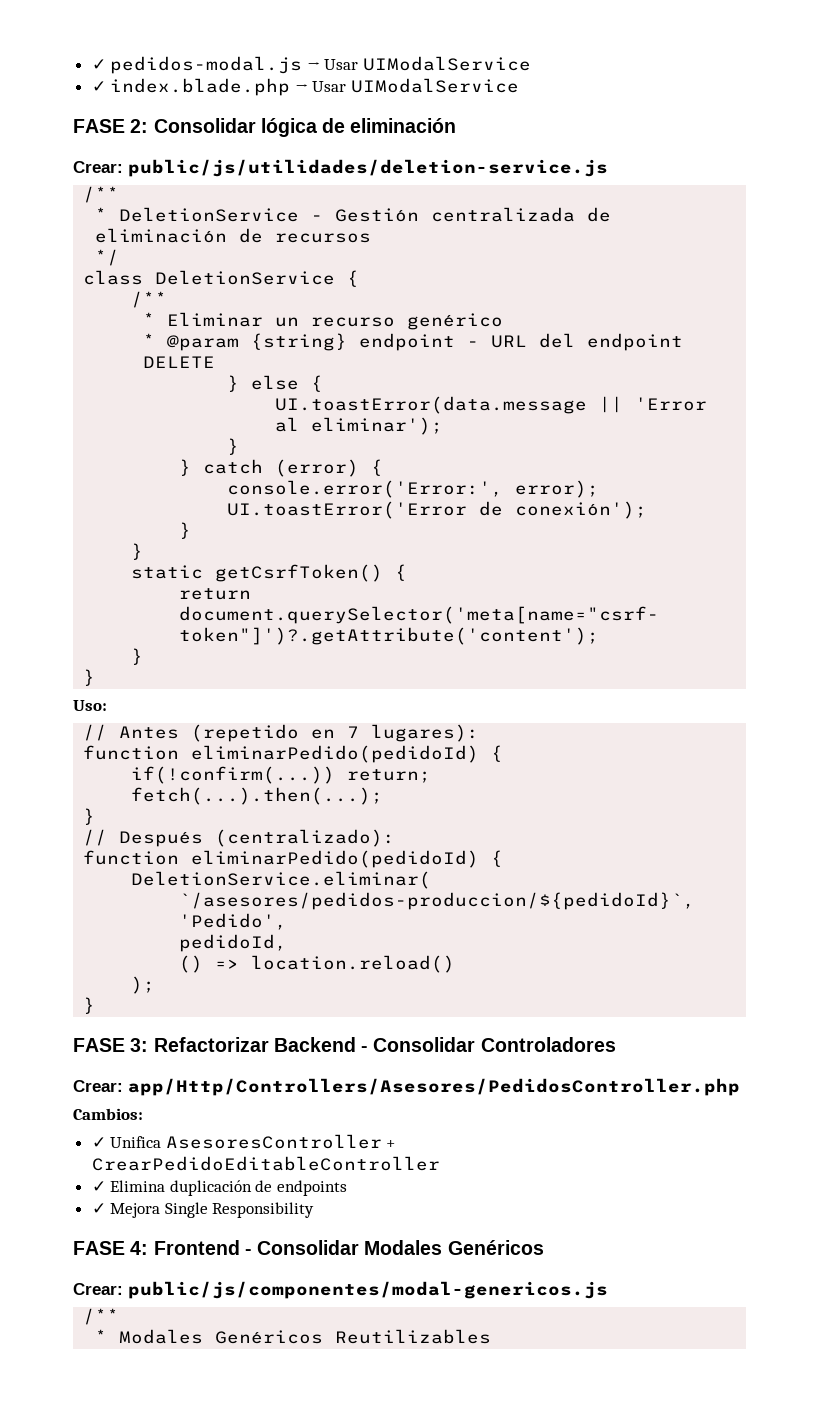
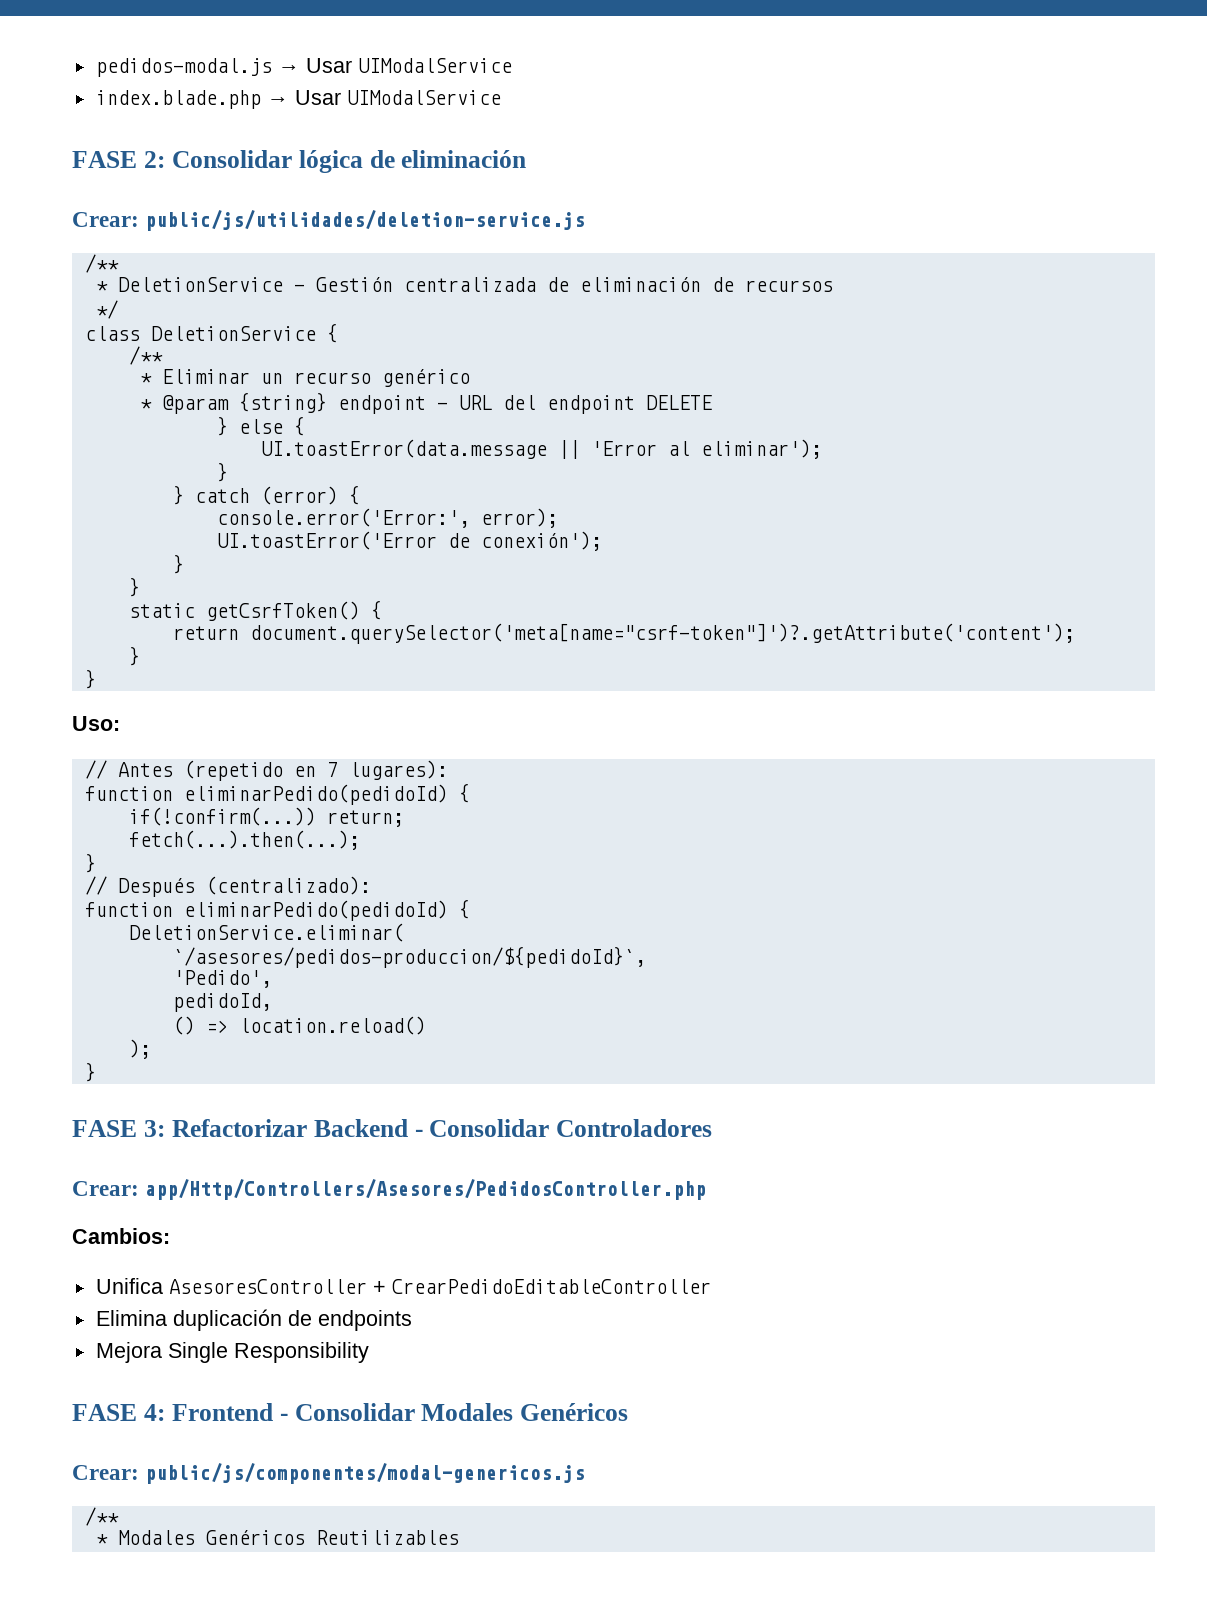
[91,59,106,70] ✓ -> (95, 67) none
[91,81,106,92] ✓ -> (512, 65) none
[91,1137,106,1148] ✓ -> (170, 1236) none
[91,1181,106,1192] ✓ -> (711, 1286) none
[91,1203,106,1214] ✓ -> (412, 1320) none

